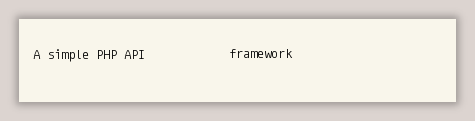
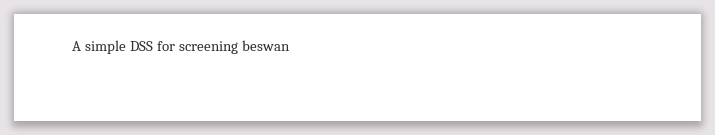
[96,49,293,59] PHP API framework -> [129,40,290,54] DSS for screening beswan

